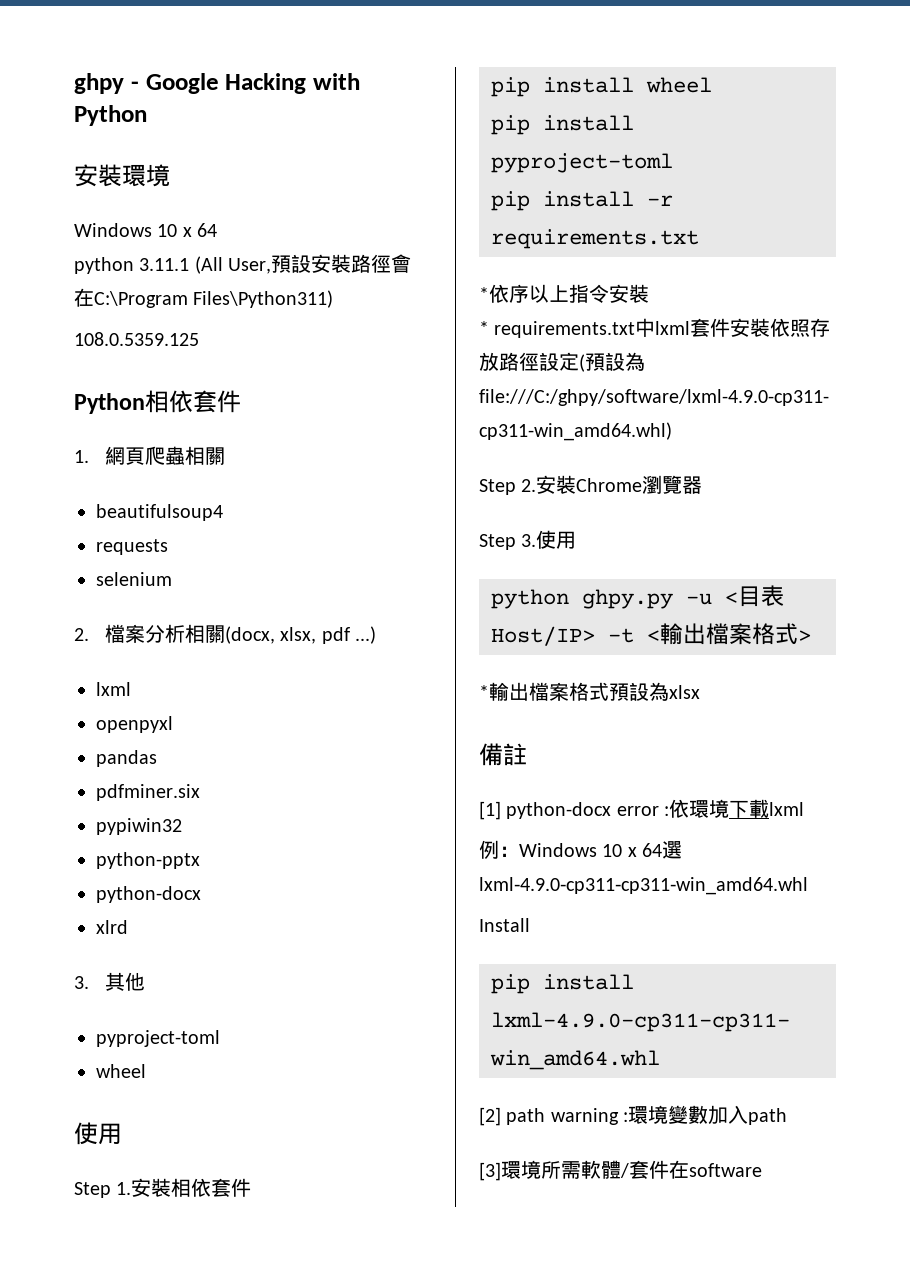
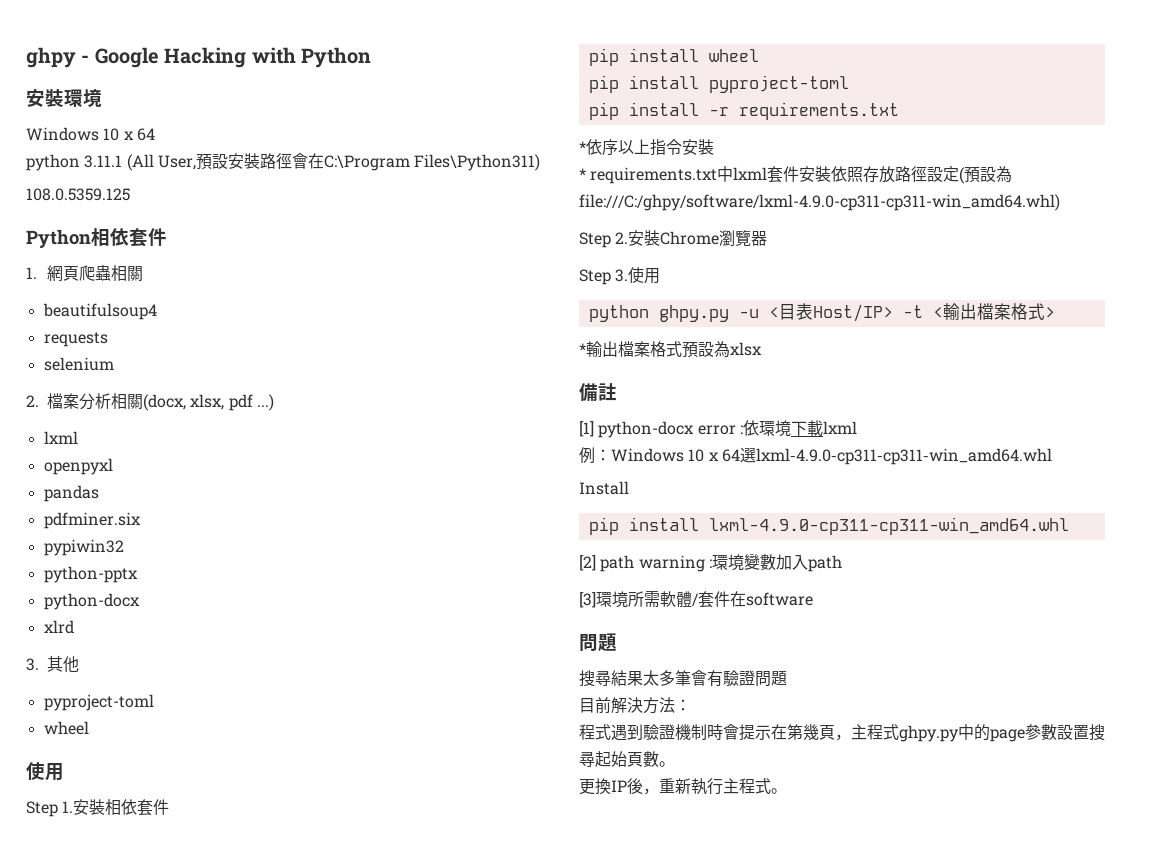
(762, 1170) none -> [579,633,617,652] [579,670,787,687] [579,697,691,714] [579,724,1105,742] [579,751,675,767] [579,778,787,795] // 問題 // 搜尋結果太多筆會有驗證問題 // 目前解決方法： // 程式遇到驗證機制時會提示在第幾頁，主程式ghpy.py中的page參數設置搜尋起始頁數。 // 更換IP後，重新執行主程式。

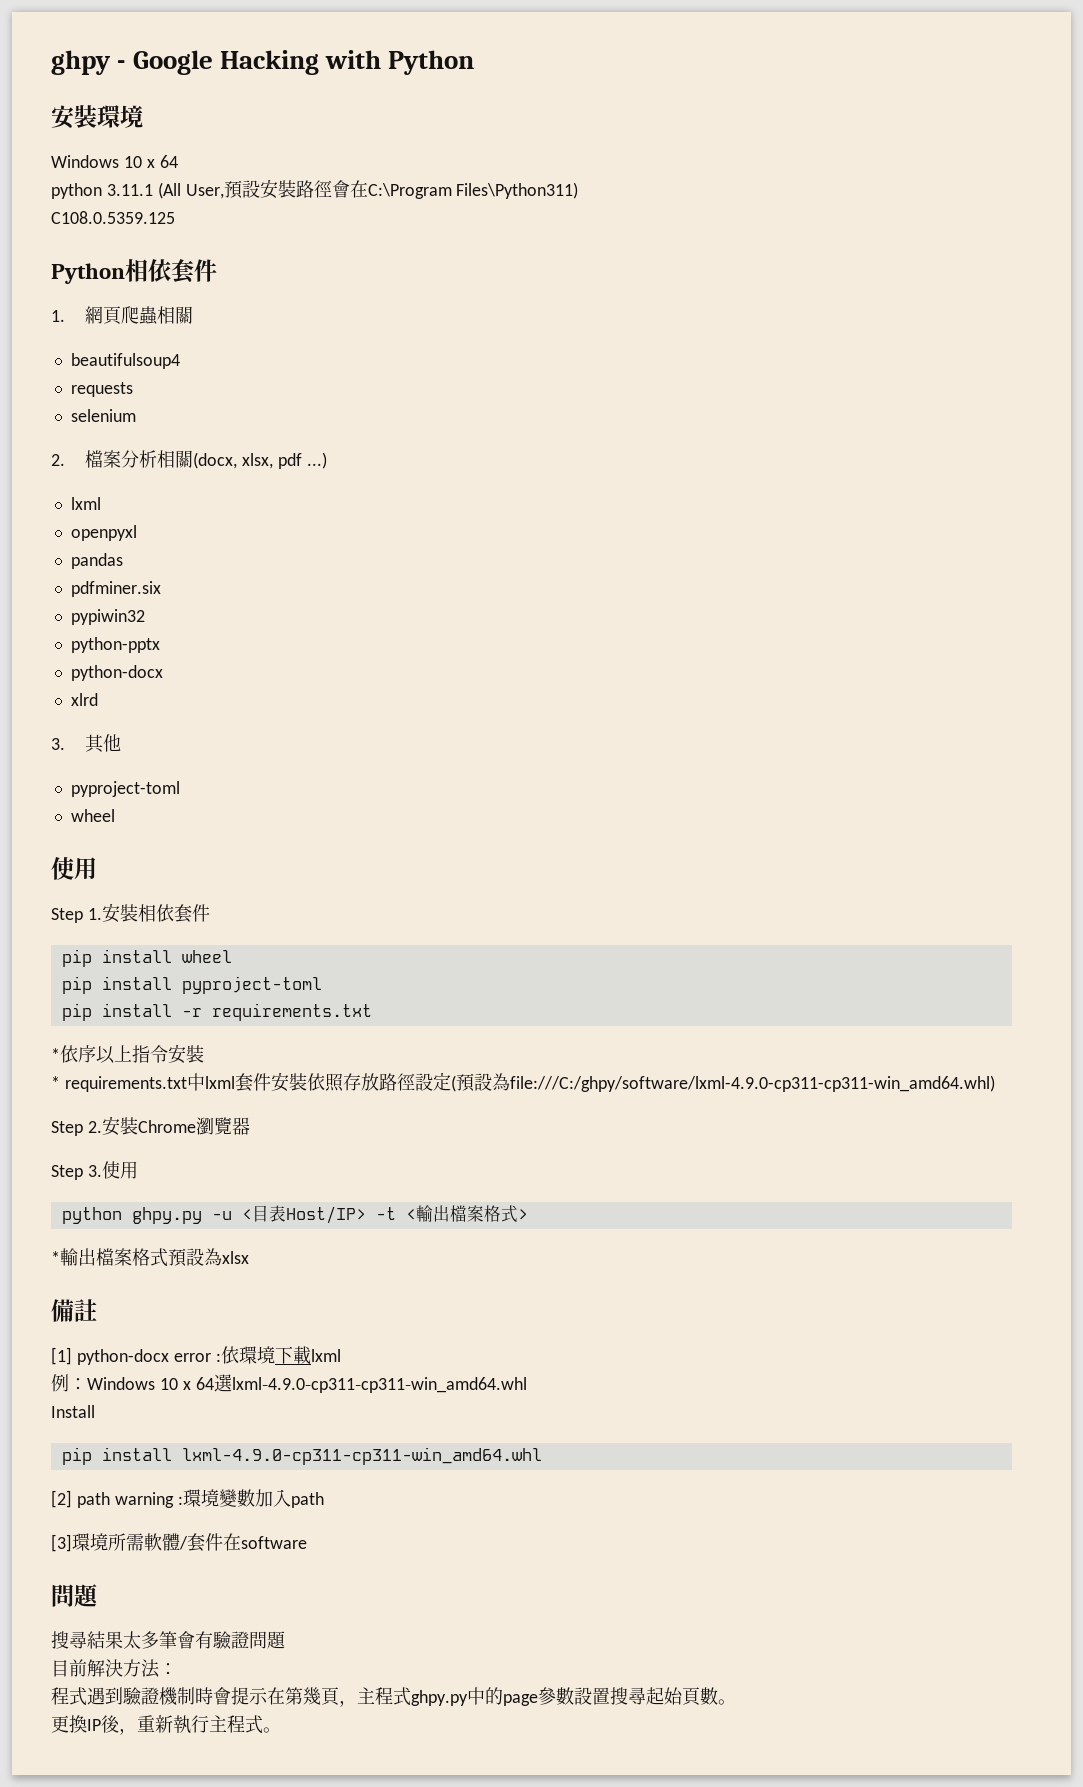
[26,188,130,201] 108.0.5359.125 -> [51,211,175,224] C108.0.5359.125

